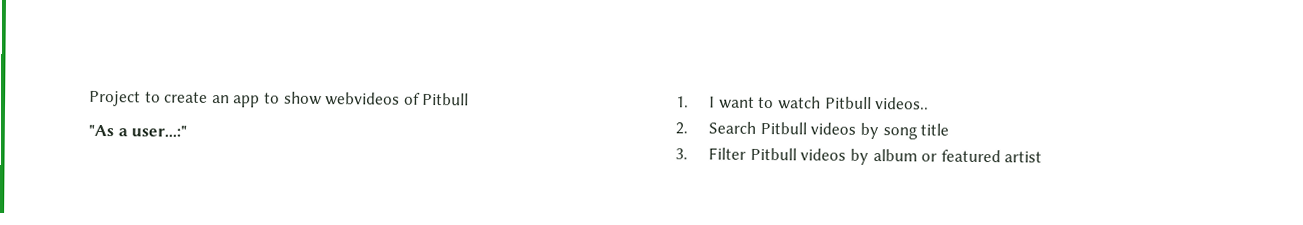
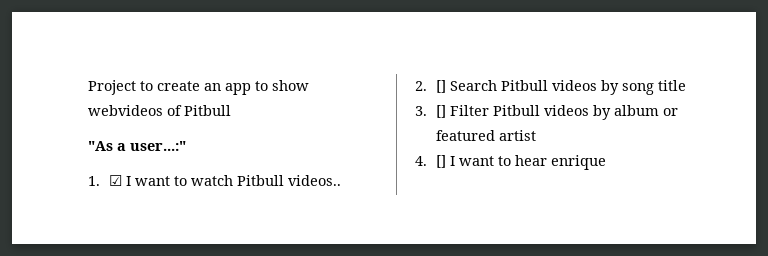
(689, 102) none -> [108,175,122,186] ☑
(688, 128) none -> [435,80,446,93] []
(688, 154) none -> [435,105,446,118] []
(1043, 157) none -> [415,155,606,170] // 4. [] I want to hear enrique

